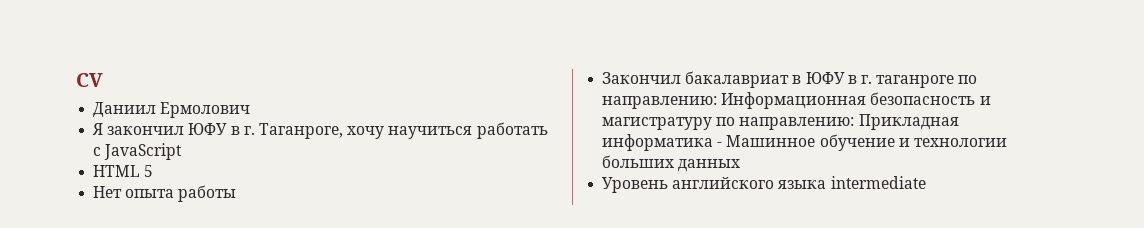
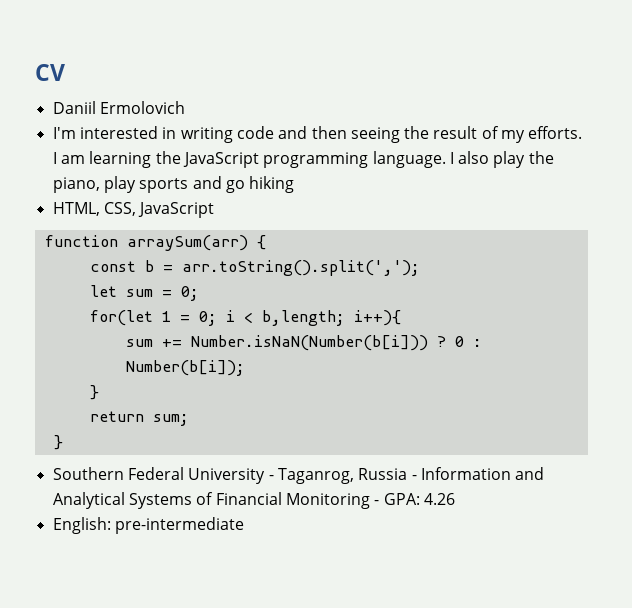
[93,102,251,118] [92,122,548,139] [93,143,183,160] [93,165,154,177] [93,185,237,202] [602,71,978,88] [602,92,991,109] [602,114,959,130] [602,134,1007,151] [602,155,741,172] [602,176,926,193] Даниил Ермолович // Я закончил ЮФУ в г. Таганроге, хочу научиться работать с JavaScript // HTML 5 // Нет опыта работы // Закончил бакалавриат в ЮФУ в г. таганроге по направлению: Информационная безопасность и магистратуру по направлению: Прикладная информатика - Машинное обучение и технологии больших данных // Уровень английского языка intermediate -> [52,101,185,114] [52,126,583,143] [52,151,554,168] [52,176,295,193] [52,202,215,218] [44,235,266,251] [89,260,420,276] [89,285,199,301] [89,310,401,326] [125,335,482,351] [125,360,245,376] [89,385,99,400] [89,411,189,426] [53,435,63,450] [52,467,545,484] [52,492,455,509] [52,517,244,534] Daniil Ermolovich // I'm interested in writing code and then seeing the result of my efforts. I am learning the JavaScript programming language. I also play the piano, play sports and go hiking // HTML, CSS, JavaScript // function arraySum(arr) { // const b = arr.toString().split(','); // let sum = 0; // for(let 1 = 0; i < b,length; i++){ // sum += Number.isNaN(Number(b[i])) ? 0 : Number(b[i]); // } // return sum; // } // Southern Federal University - Taganrog, Russia - Information and Analytical Systems of Financial Monitoring - GPA: 4.26 // English: pre-intermediate

